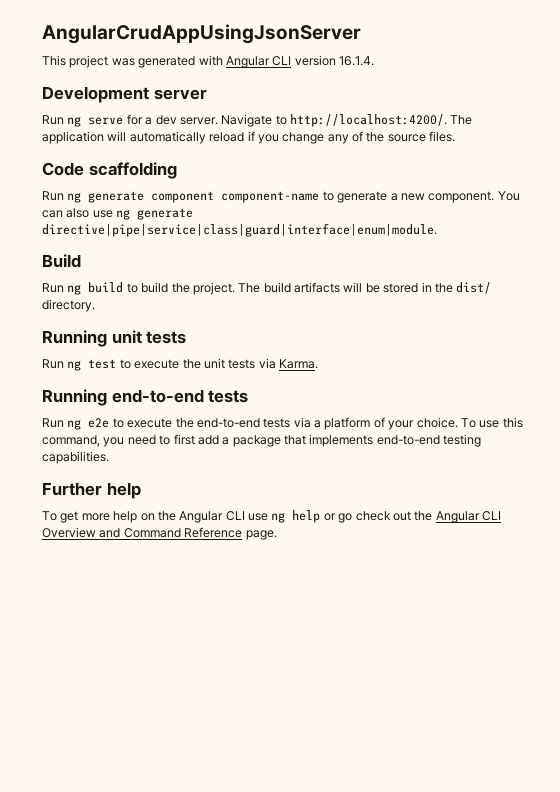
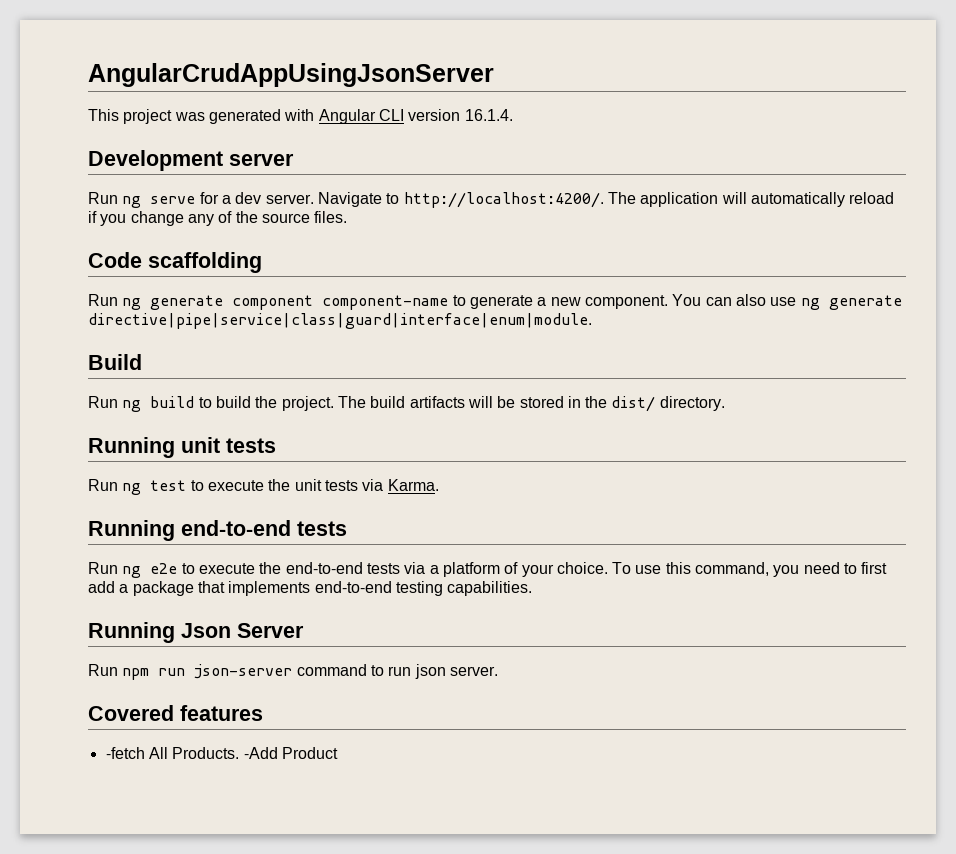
[42,482,141,499] [42,510,501,523] [42,527,277,540] Further help // To get more help on the Angular CLI use ng help or go check out the Angular CLI Overview and Command Reference page. -> [88,622,304,643] [88,664,498,680] [88,705,263,721] [105,747,338,759] Running Json Server // Run npm run json-server command to run json server. // Covered features // -fetch All Products. -Add Product

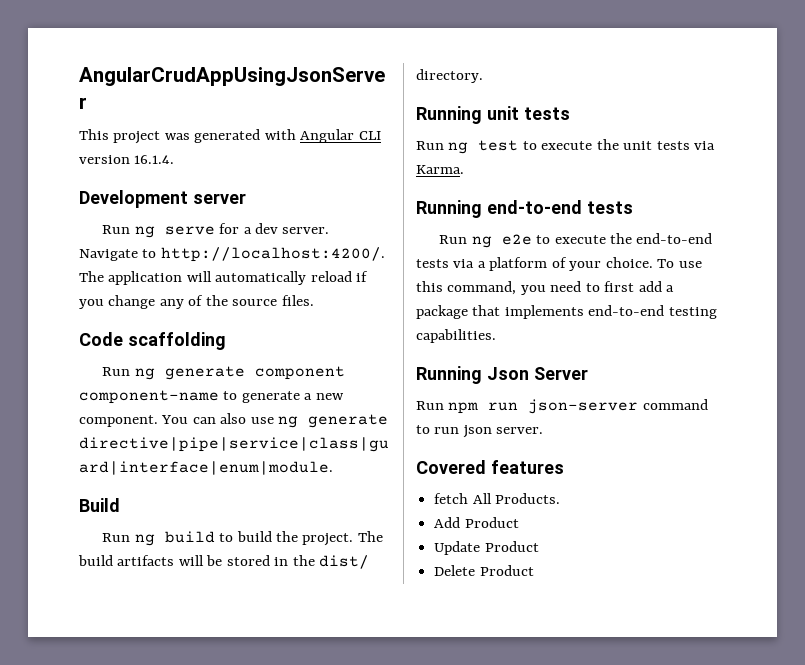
[105,747,145,759] -fetch -> [434,493,469,504] fetch
[243,747,338,759] -Add Product -> [434,517,519,528] [434,541,539,555] [434,565,534,576] // Add Product // Update Product // Delete Product

